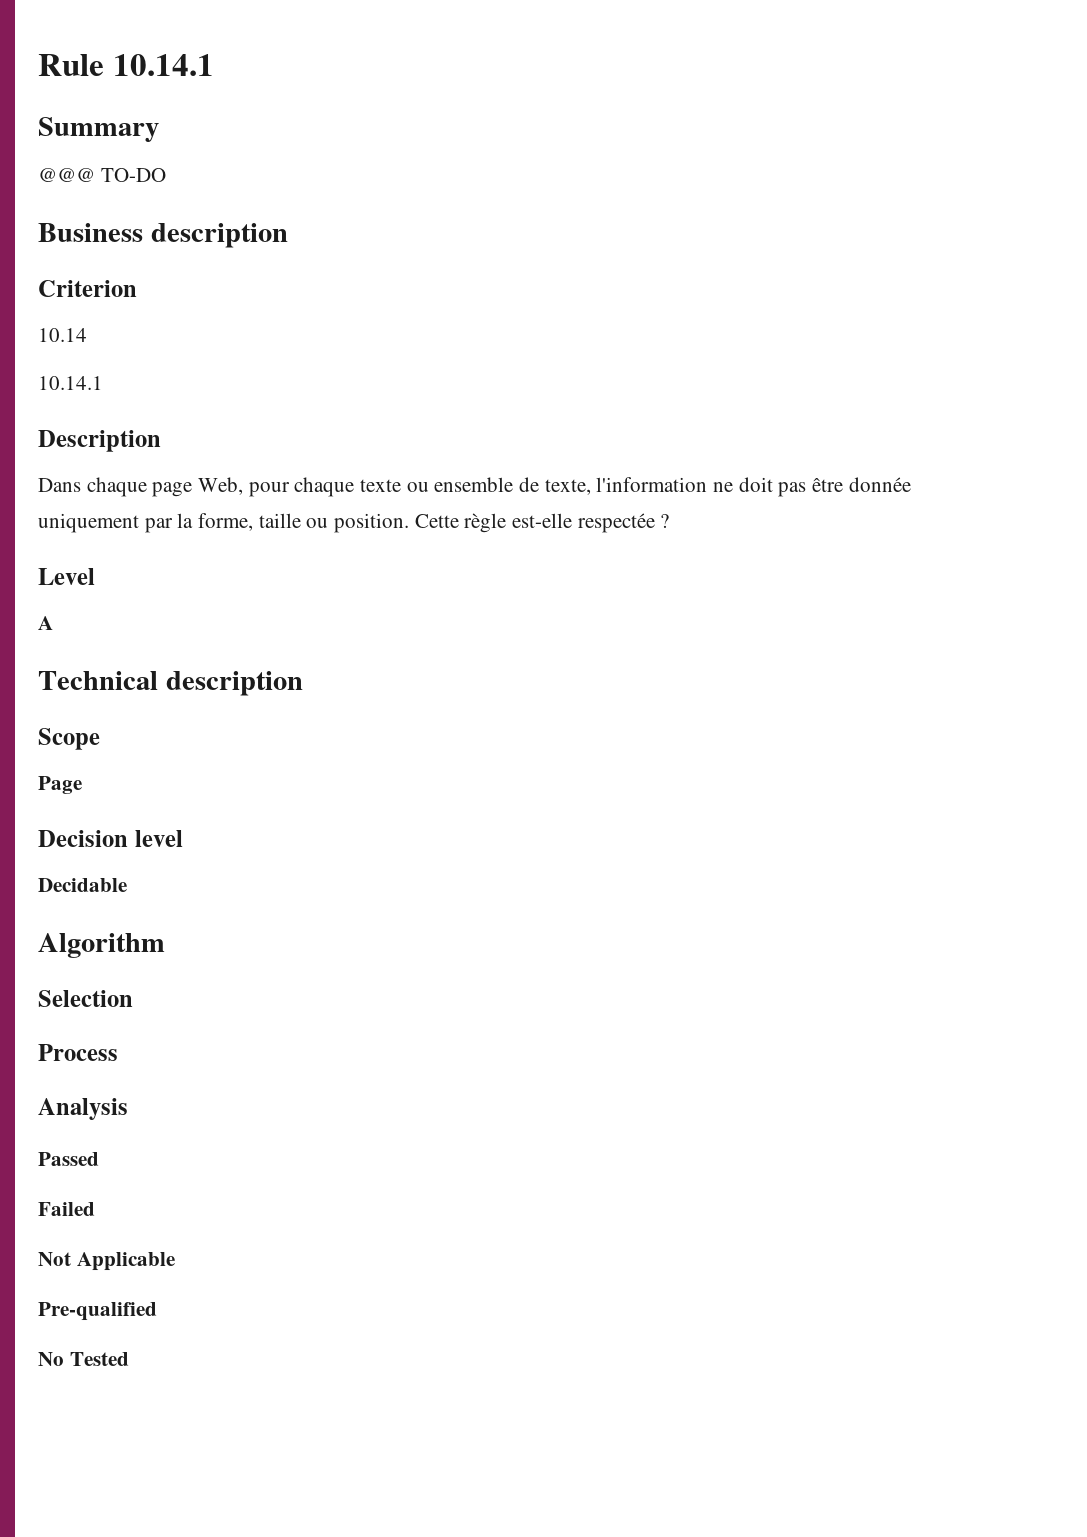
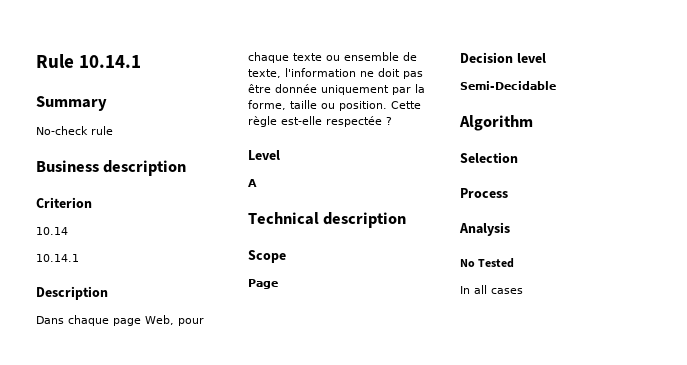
[38,168,166,182] @@@ TO-DO -> [36,126,113,135] No-check rule
[38,878,127,892] Decidable -> [460,81,556,90] Semi-Decidable
[38,1152,99,1166] [38,1202,95,1216] [38,1252,175,1271] [38,1302,157,1321] // Passed // Failed // Not Applicable // Pre-qualified -> (510, 229) none
(129, 1359) none -> [460,285,523,294] // In all cases

